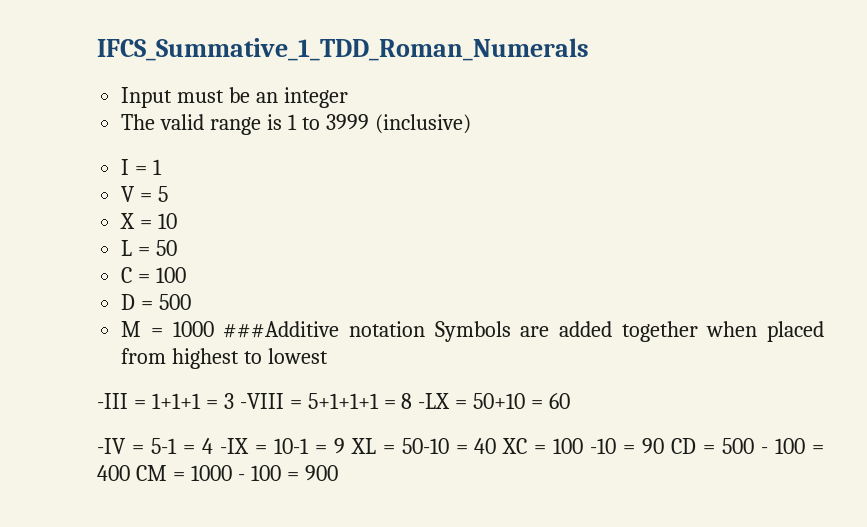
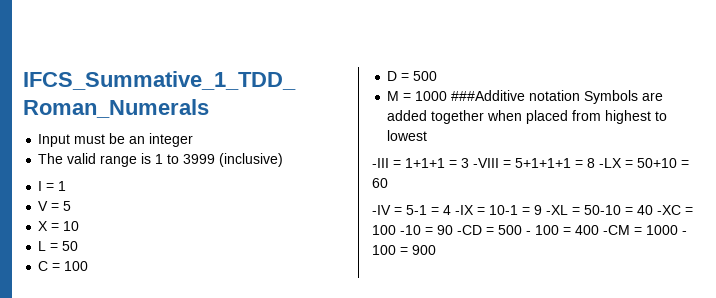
[350,438,376,454] XL -> [546,205,568,215] -XL
[502,438,528,454] XC -> [657,205,681,215] -XC
[671,438,697,454] CD -> [457,225,482,235] -CD
[135,465,167,481] CM -> [603,225,630,235] -CM

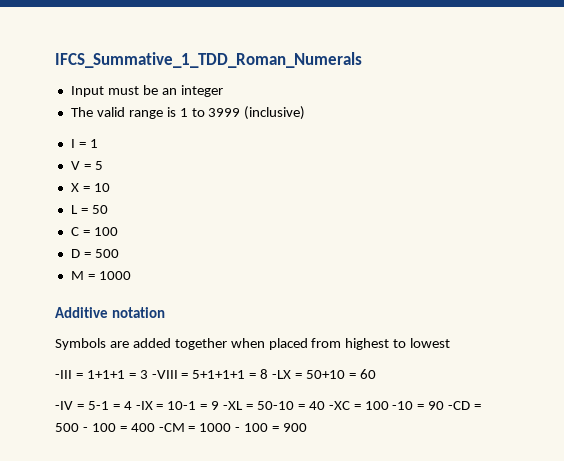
[451,90,526,101] ###Additive -> [55,307,108,318] // Additive
(581, 95) none -> (166, 312) //

